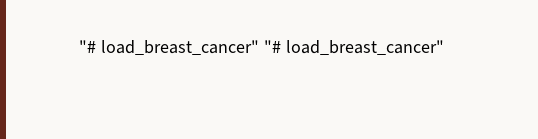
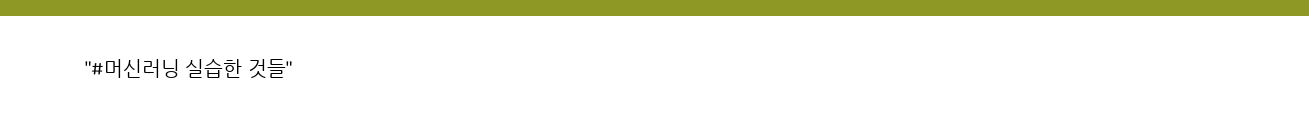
[79,40,444,55] "# load_breast_cancer" "# load_breast_cancer" -> [85,58,292,79] "#머신러닝 실습한 것들"

